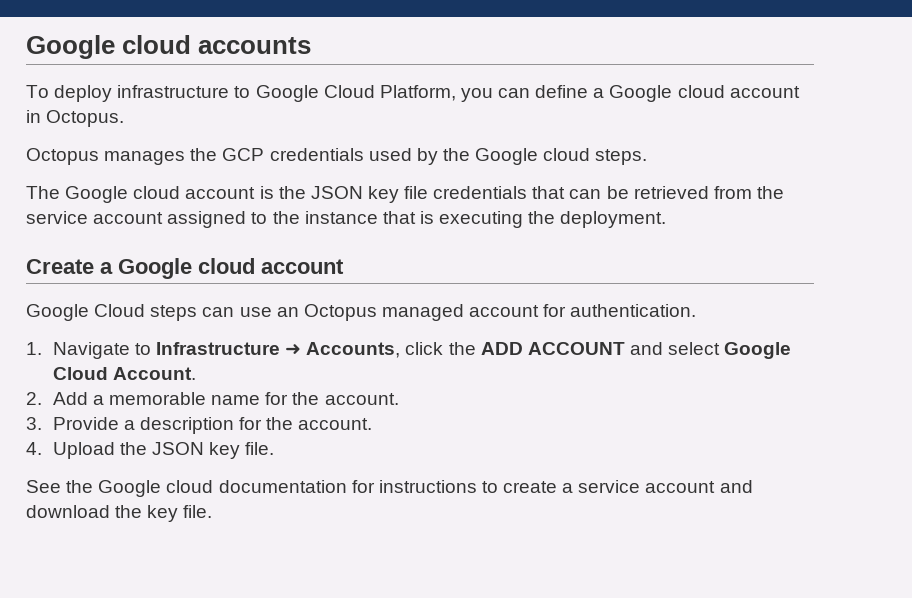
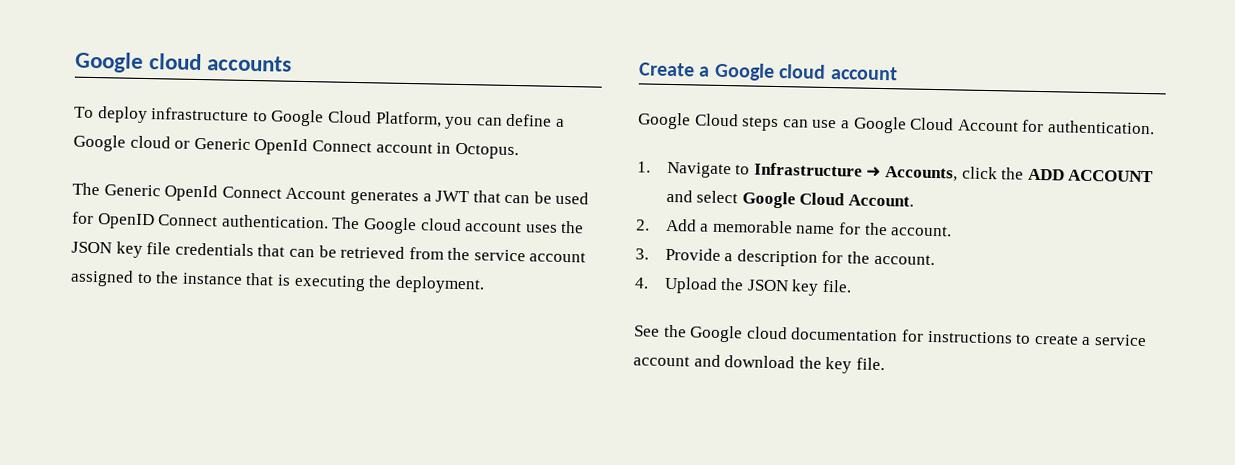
(725, 91) none -> [174,137,372,156] or Generic OpenId Connect
[26,148,648,165] Octopus manages the GCP credentials used by the Google cloud steps. // -> [72,182,590,206] [72,211,329,230] The Generic OpenId Connect Account generates a JWT that can be used for OpenID Connect authentication.
[259,186,274,199] is -> [524,224,558,233] uses
[276,304,540,321] an Octopus managed account -> [840,116,1019,134] a Google Cloud Account

